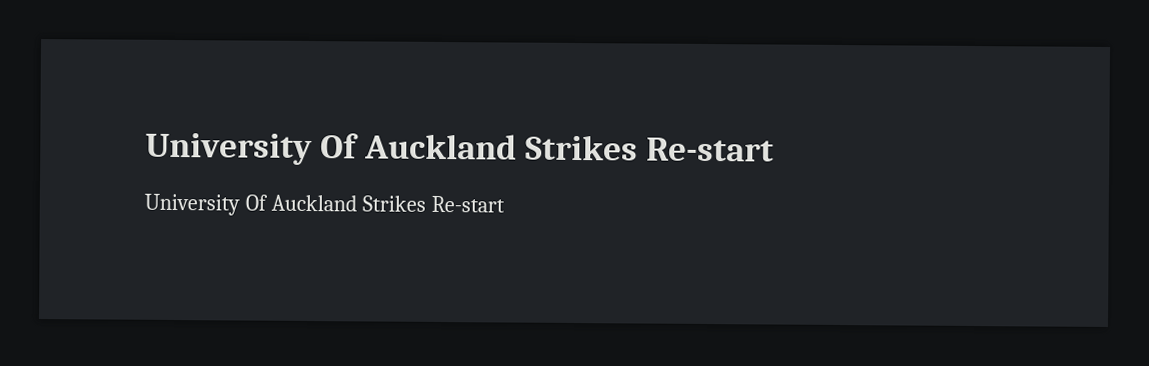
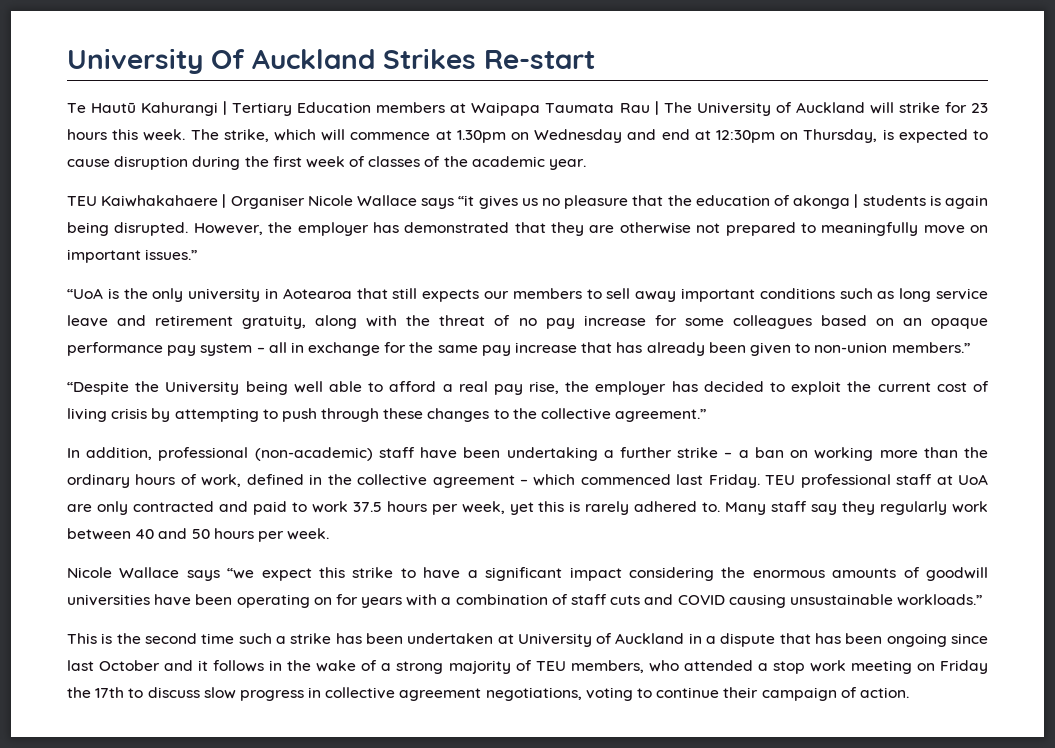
[144,193,505,216] University Of Auckland Strikes Re-start -> [67,101,989,116] [67,129,989,143] [67,156,587,170] [67,194,989,209] [67,222,988,236] [67,249,198,263] [67,288,988,302] [67,315,988,329] [67,342,970,356] [67,381,989,395] [67,408,707,422] [67,447,988,461] [67,474,989,488] [67,501,989,515] [67,528,330,542] [67,567,988,581] [67,594,983,608] [67,633,989,647] [67,660,988,674] [67,687,909,701] Te Hautū Kahurangi | Tertiary Education members at Waipapa Taumata Rau | The University of Auckland will strike for 23 hours this week. The strike, which will commence at 1.30pm on Wednesday and end at 12:30pm on Thursday, is expected to cause disruption during the first week of classes of the academic year. // TEU Kaiwhakahaere | Organiser Nicole Wallace says “it gives us no pleasure that the education of akonga | students is again being disrupted. However, the employer has demonstrated that they are otherwise not prepared to meaningfully move on important issues.” // “UoA is the only university in Aotearoa that still expects our members to sell away important conditions such as long service leave and retirement gratuity, along with the threat of no pay increase for some colleagues based on an opaque performance pay system – all in exchange for the same pay increase that has already been given to non-union members.” // “Despite the University being well able to afford a real pay rise, the employer has decided to exploit the current cost of living crisis by attempting to push through these changes to the collective agreement.” // In addition, professional (non-academic) staff have been undertaking a further strike – a ban on working more than the ordinary hours of work, defined in the collective agreement – which commenced last Friday. TEU professional staff at UoA are only contracted and paid to work 37.5 hours per week, yet this is rarely adhered to. Many staff say they regularly work between 40 and 50 hours per week. // Nicole Wallace says “we expect this strike to have a significant impact considering the enormous amounts of goodwill universities have been operating on for years with a combination of staff cuts and COVID causing unsustainable workloads.” // This is the second time such a strike has been undertaken at University of Auckland in a dispute that has been ongoing since last October and it follows in the wake of a strong majority of TEU members, who attended a stop work meeting on Friday the 17th to discuss slow progress in collective agreement negotiations, voting to continue their campaign of action.

